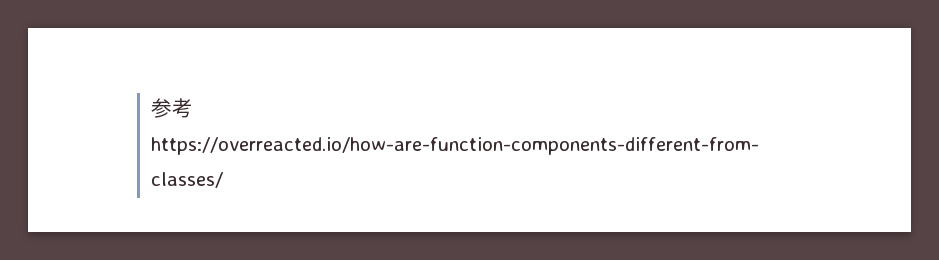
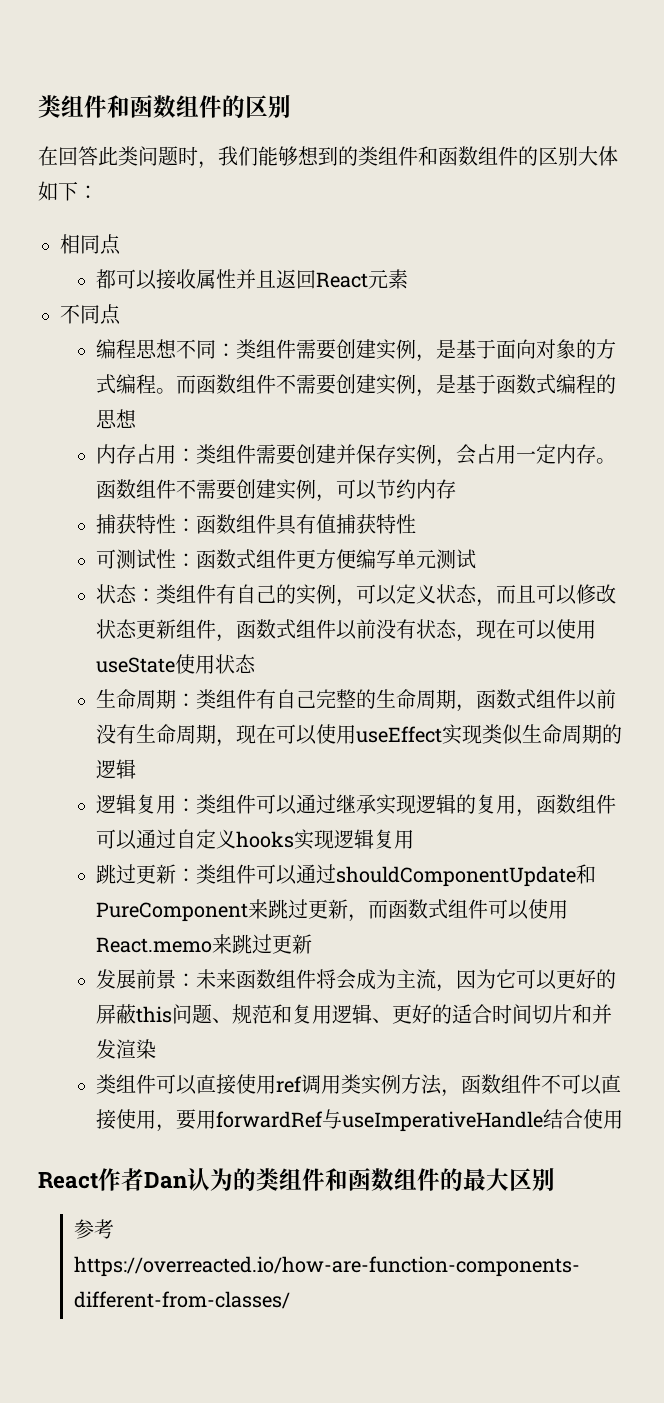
(151, 108) none -> [38,95,291,118] [38,146,618,169] [38,181,98,201] [60,234,121,255] [95,269,408,290] [60,304,121,325] [95,339,616,362] [95,374,616,397] [95,409,137,429] [95,444,616,467] [95,479,456,502] [95,514,416,535] [95,549,476,569] [95,584,616,607] [95,619,596,642] [95,654,256,674] [95,689,616,712] [95,724,622,747] [95,759,136,779] [95,794,616,817] [95,829,414,850] [95,864,596,887] [95,899,568,922] [95,934,312,954] [95,969,616,992] [95,1004,612,1024] [95,1039,156,1059] [95,1074,621,1097] [95,1109,623,1132] [38,1168,555,1191] 类组件和函数组件的区别 // 在回答此类问题时，我们能够想到的类组件和函数组件的区别大体如下： // 相同点 // 都可以接收属性并且返回React元素 // 不同点 // 编程思想不同：类组件需要创建实例，是基于面向对象的方式编程。而函数组件不需要创建实例，是基于函数式编程的思想 // 内存占用：类组件需要创建并保存实例，会占用一定内存。函数组件不需要创建实例，可以节约内存 // 捕获特性：函数组件具有值捕获特性 // 可测试性：函数式组件更方便编写单元测试 // 状态：类组件有自己的实例，可以定义状态，而且可以修改状态更新组件，函数式组件以前没有状态，现在可以使用useState使用状态 // 生命周期：类组件有自己完整的生命周期，函数式组件以前没有生命周期，现在可以使用useEffect实现类似生命周期的逻辑 // 逻辑复用：类组件可以通过继承实现逻辑的复用，函数组件可以通过自定义hooks实现逻辑复用 // 跳过更新：类组件可以通过shouldComponentUpdate和PureComponent来跳过更新，而函数式组件可以使用React.memo来跳过更新 // 发展前景：未来函数组件将会成为主流，因为它可以更好的屏蔽this问题、规范和复用逻辑、更好的适合时间切片和并发渲染 // 类组件可以直接使用ref调用类实例方法，函数组件不可以直接使用，要用forwardRef与useImperativeHandle结合使用 // React作者Dan认为的类组件和函数组件的最大区别 //

